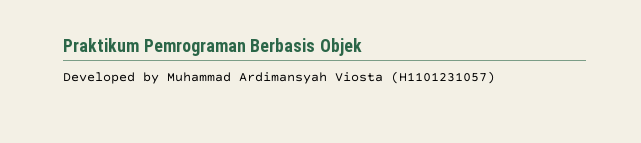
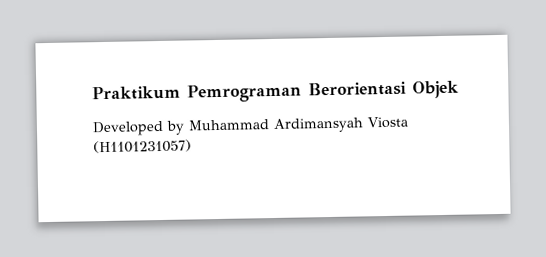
[250,38,316,52] Berbasis -> [308,81,407,97] Berorientasi

